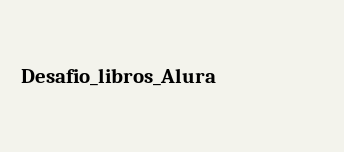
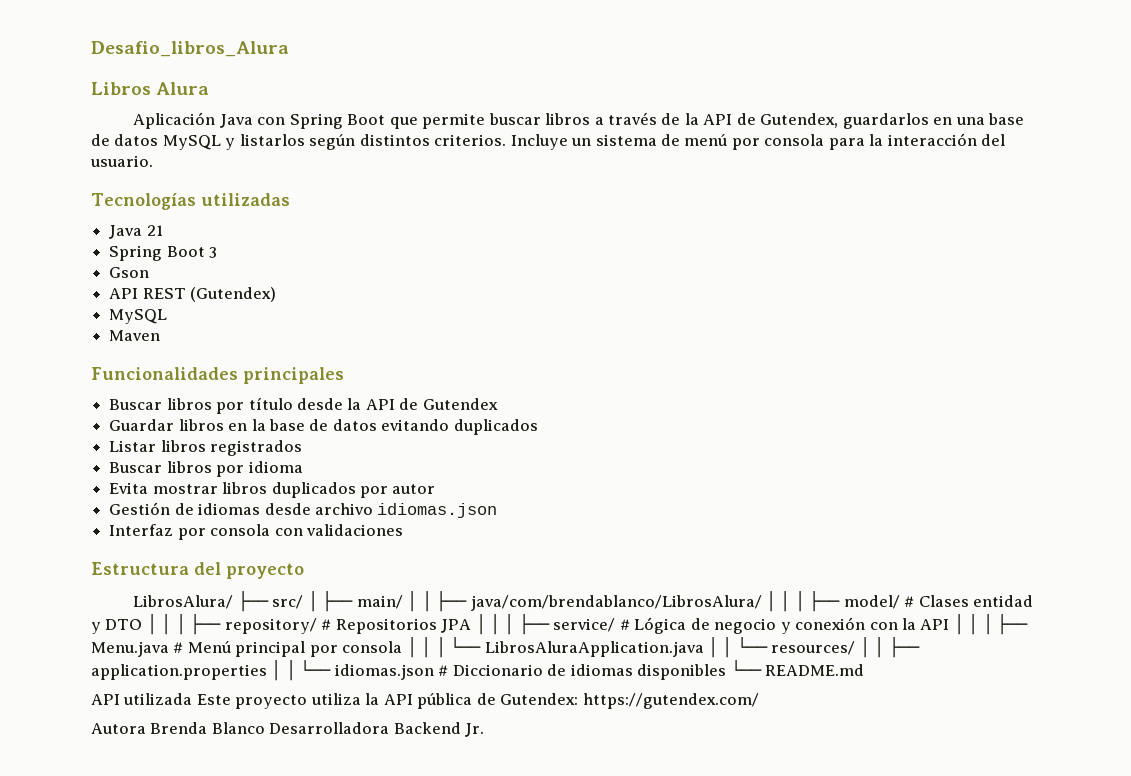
(216, 77) none -> [91,82,210,95] [133,112,1025,129] [91,133,1006,150] [90,155,153,167] [91,193,290,210] [109,225,163,239] [109,245,218,261] [109,267,150,278] [109,287,277,302] [109,309,168,324] [109,330,161,341] [91,367,344,384] [109,397,498,414] [109,419,538,435] [109,440,303,456] [109,461,303,477] [109,482,436,498] [109,502,498,518] [109,524,403,540] [91,562,304,579] [133,591,1034,612] [91,614,1029,635] [91,637,920,658] [91,660,865,681] [91,693,759,709] [91,722,485,737] // Libros Alura // Aplicación Java con Spring Boot que permite buscar libros a través de la API de Gutendex, guardarlos en una base de datos MySQL y listarlos según distintos criterios. Incluye un sistema de menú por consola para la interacción del usuario. // Tecnologías utilizadas // Java 21 // Spring Boot 3 // Gson // API REST (Gutendex) // MySQL // Maven // Funcionalidades principales // Buscar libros por título desde la API de Gutendex // Guardar libros en la base de datos evitando duplicados // Listar libros registrados // Buscar libros por idioma // Evita mostrar libros duplicados por autor // Gestión de idiomas desde archivo idiomas.json // Interfaz por consola con validaciones // Estructura del proyecto // LibrosAlura/ ├── src/ │ ├── main/ │ │ ├── java/com/brendablanco/LibrosAlura/ │ │ │ ├── model/ # Clases entidad y DTO │ │ │ ├── repository/ # Repositorios JPA │ │ │ ├── service/ # Lógica de negocio y conexión con la API │ │ │ ├── Menu.java # Menú principal por consola │ │ │ └── LibrosAluraApplication.java │ │ └── resources/ │ │ ├── application.properties │ │ └── idiomas.json # Diccionario de idiomas disponibles └── README.md // API utilizada Este proyecto utiliza la API pública de Gutendex: https://gutendex.com/ // Autora Brenda Blanco Desarrolladora Backend Jr.

